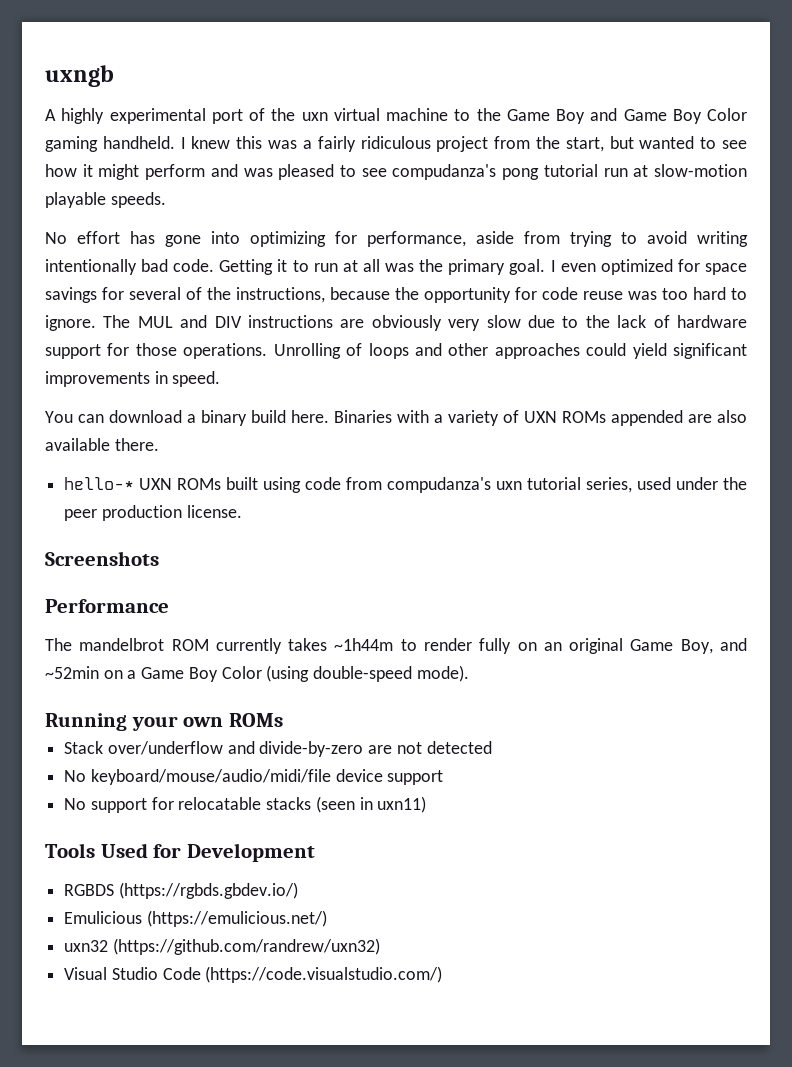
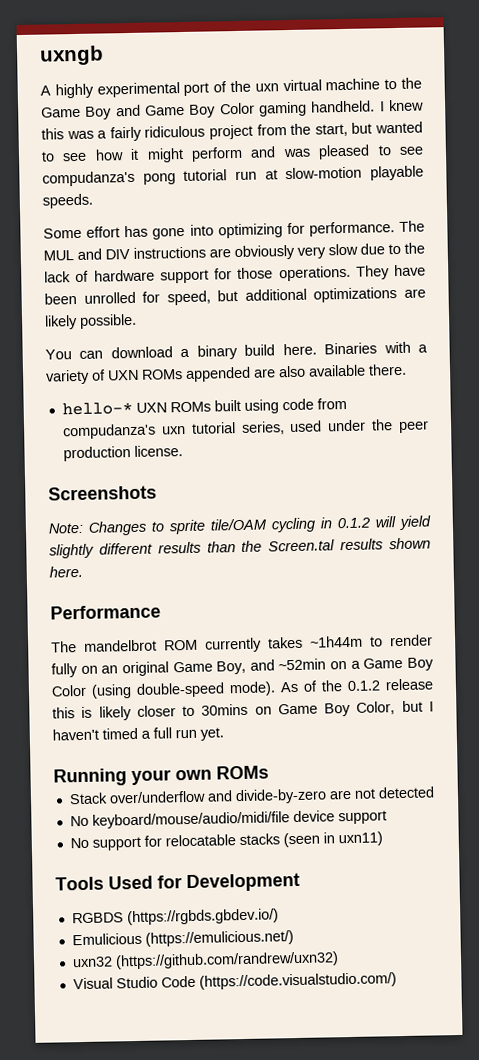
[45,232,67,244] No -> [43,227,82,239] Some
[367,231,748,247] [45,259,748,275] [45,287,747,303] [45,315,96,331] performance, aside from trying to avoid writing intentionally bad code. Getting it to run at all was the primary goal. I even optimized for space savings for several of the instructions, because the opportunity for code reuse was too hard to ignore. -> [308,221,395,237] performance.
[273,343,747,359] [45,371,221,387] Unrolling of loops and other approaches could yield significant improvements in speed. -> [355,264,426,280] [44,287,426,306] [44,313,137,330] They have been unrolled for speed, but additional optimizations are likely possible.
(159, 558) none -> [48,515,432,536] [49,537,431,559] [49,565,83,578] // Note: Changes to sprite tile/OAM cycling in 0.1.2 will yield slightly different results than the Screen.tal results shown here.
(469, 673) none -> [280,678,434,693] [52,700,434,721] [52,727,224,741] As of the 0.1.2 release this is likely closer to 30mins on Game Boy Color, but I haven't timed a full run yet.

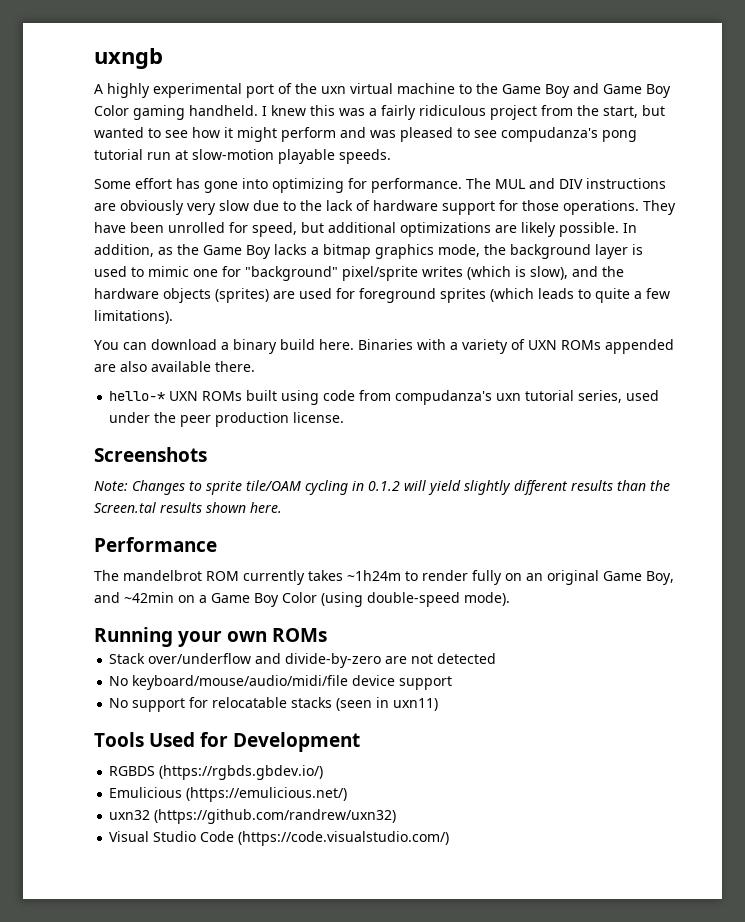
(137, 321) none -> [623,223,637,233] [94,244,643,259] [94,266,624,281] [94,288,670,303] [94,310,173,324] In addition, as the Game Boy lacks a bitmap graphics mode, the background layer is used to mimic one for "background" pixel/sprite writes (which is slow), and the hardware objects (sprites) are used for foreground sprites (which leads to quite a few limitations).
[310,635,363,648] ~1h44m -> [347,570,401,581] ~1h24m
[278,658,327,671] ~52min -> [124,592,174,603] ~42min
[280,678,434,693] [52,700,434,721] [52,727,224,741] As of the 0.1.2 release this is likely closer to 30mins on Game Boy Color, but I haven't timed a full run yet. -> (510, 599) none

